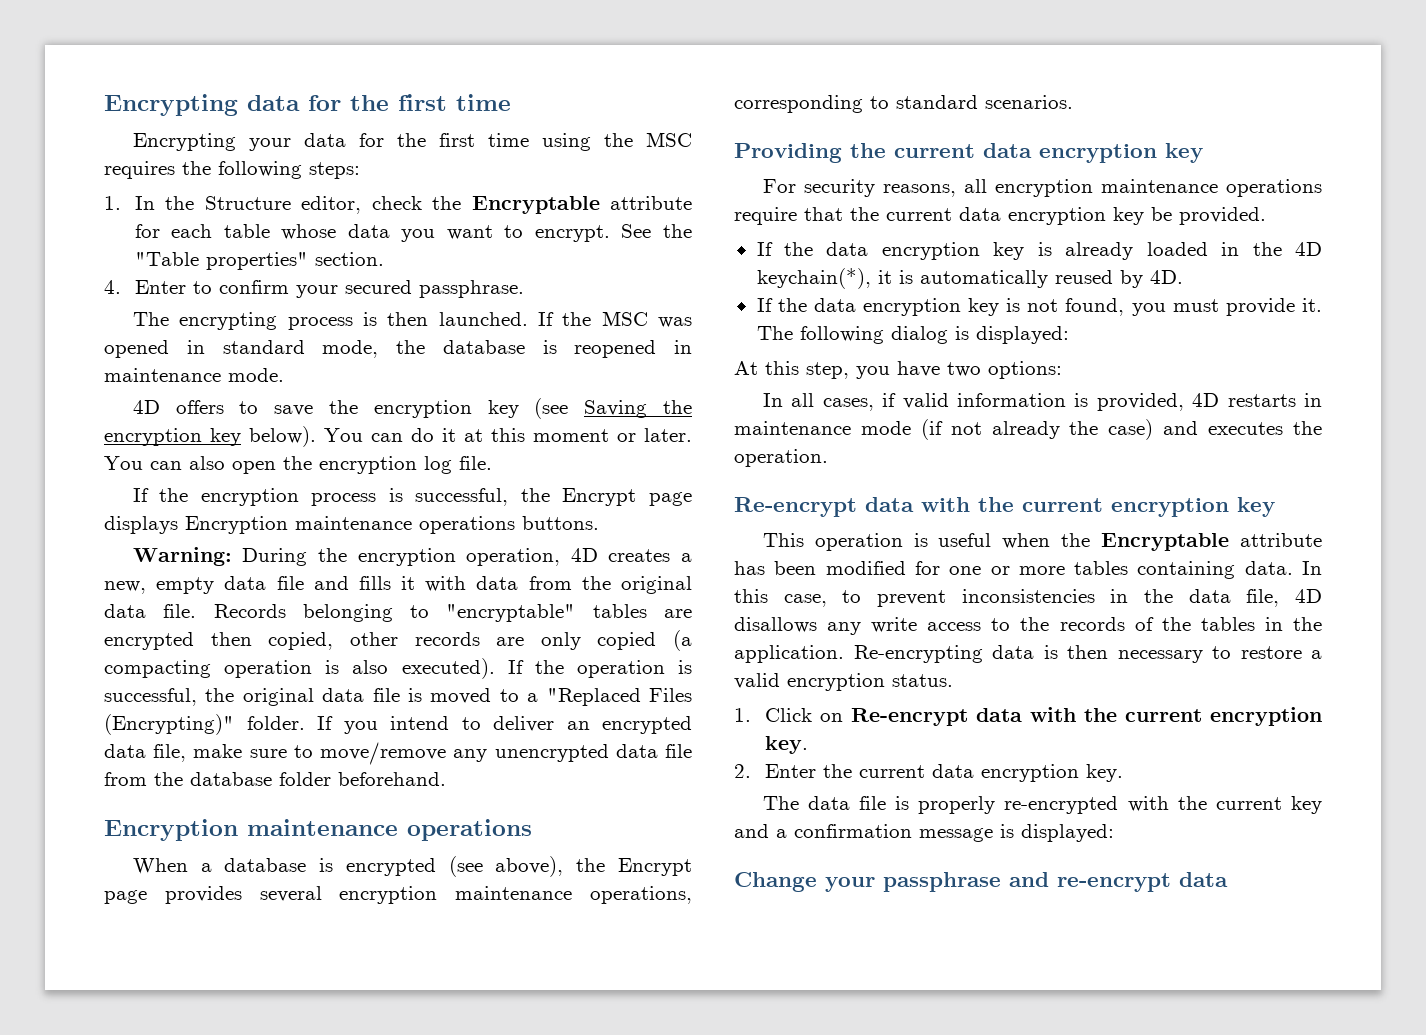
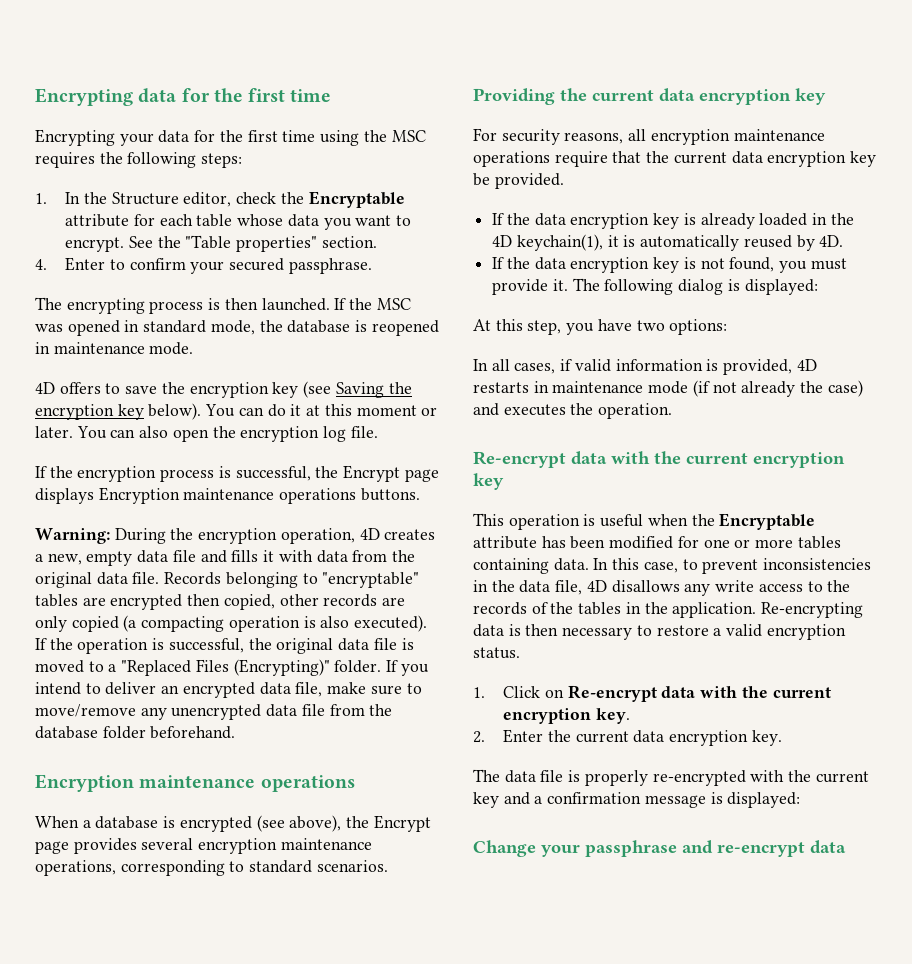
[756,268,871,289] keychain(*), -> [516,234,603,251] keychain(1),

